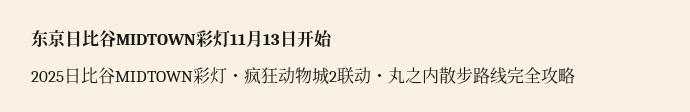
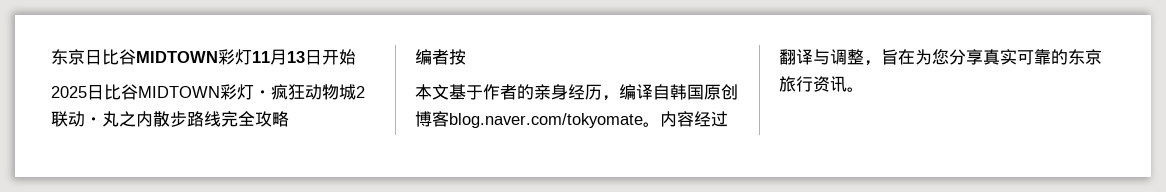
(575, 75) none -> [415,49,466,65] [415,84,738,101] [415,111,728,128] [779,49,1102,66] [779,76,864,92] // 编者按 // 本文基于作者的亲身经历，编译自韩国原创博客blog.naver.com/tokyomate。内容经过翻译与调整，旨在为您分享真实可靠的东京旅行资讯。

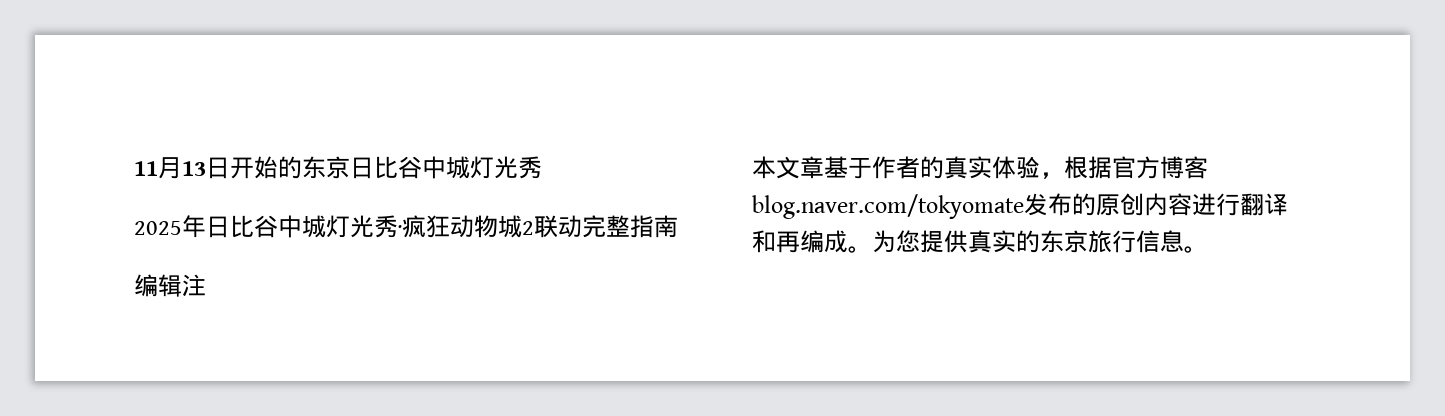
[51,49,252,65] 东京日比谷MIDTOWN彩灯 -> (134, 168) none
[51,84,271,100] // 2025日比谷MIDTOWN彩灯・ -> [278,156,542,179] [134,215,402,238] 的东京日比谷中城灯光秀 // 2025年日比谷中城灯光秀·
[85,111,289,127] [415,49,466,65] ・丸之内散步路线完全攻略 // 编者按 -> [582,215,678,238] [134,274,206,297] 完整指南 // 编辑注
(449, 92) none -> [800,156,824,179] 章
[534,84,738,101] [415,111,728,128] [779,49,1051,66] 亲身经历，编译自韩国原创博客blog.naver.com/tokyomate。内容经过翻译与调整，旨在为您分享真实可靠 -> [944,156,1208,179] [752,193,1288,219] [752,230,1016,253] 真实体验，根据官方博客blog.naver.com/tokyomate发布的原创内容进行翻译和再编成。为您提供真实
[813,76,847,92] 资讯 -> [1136,230,1184,253] 信息

